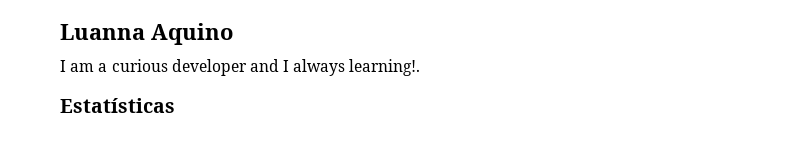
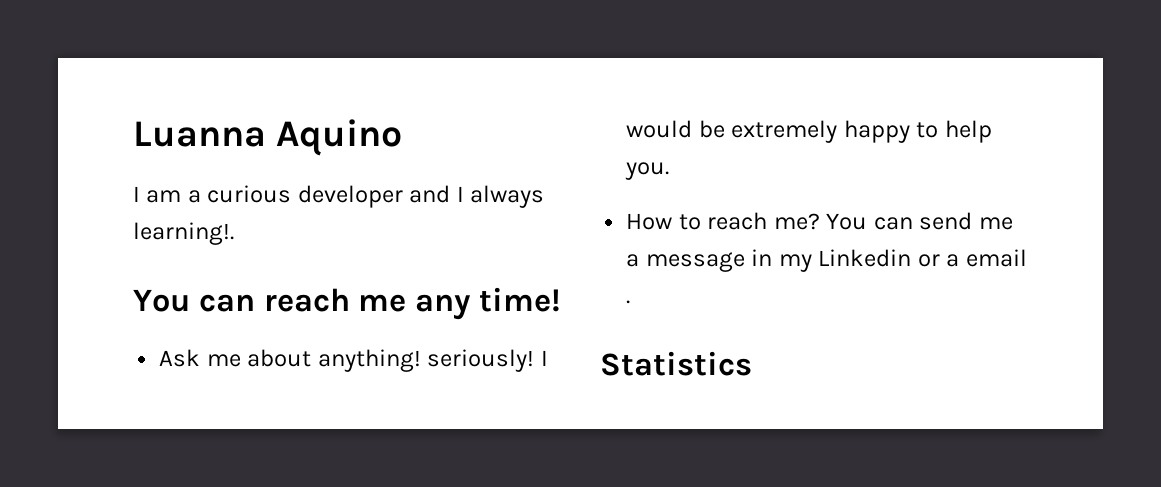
[60,98,175,113] Estatísticas -> [133,287,561,320] [159,349,548,372] [626,120,992,143] [625,162,670,180] [626,212,1013,230] [626,249,1027,272] [626,300,631,304] [600,351,752,376] You can reach me any time! // Ask me about anything! seriously! I would be extremely happy to help you. // How to reach me? You can send me a message in my Linkedin or a email . // Statistics

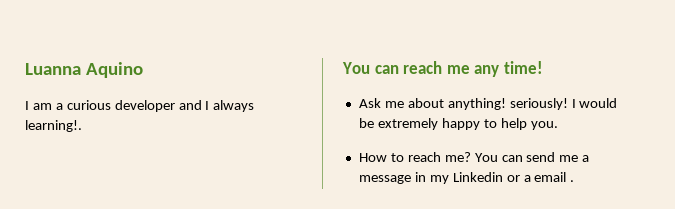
[600,351,752,376] // Statistics -> (575, 181) none

